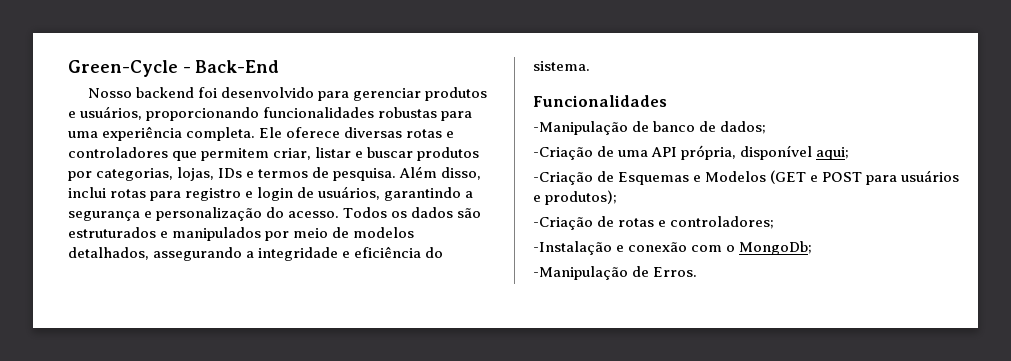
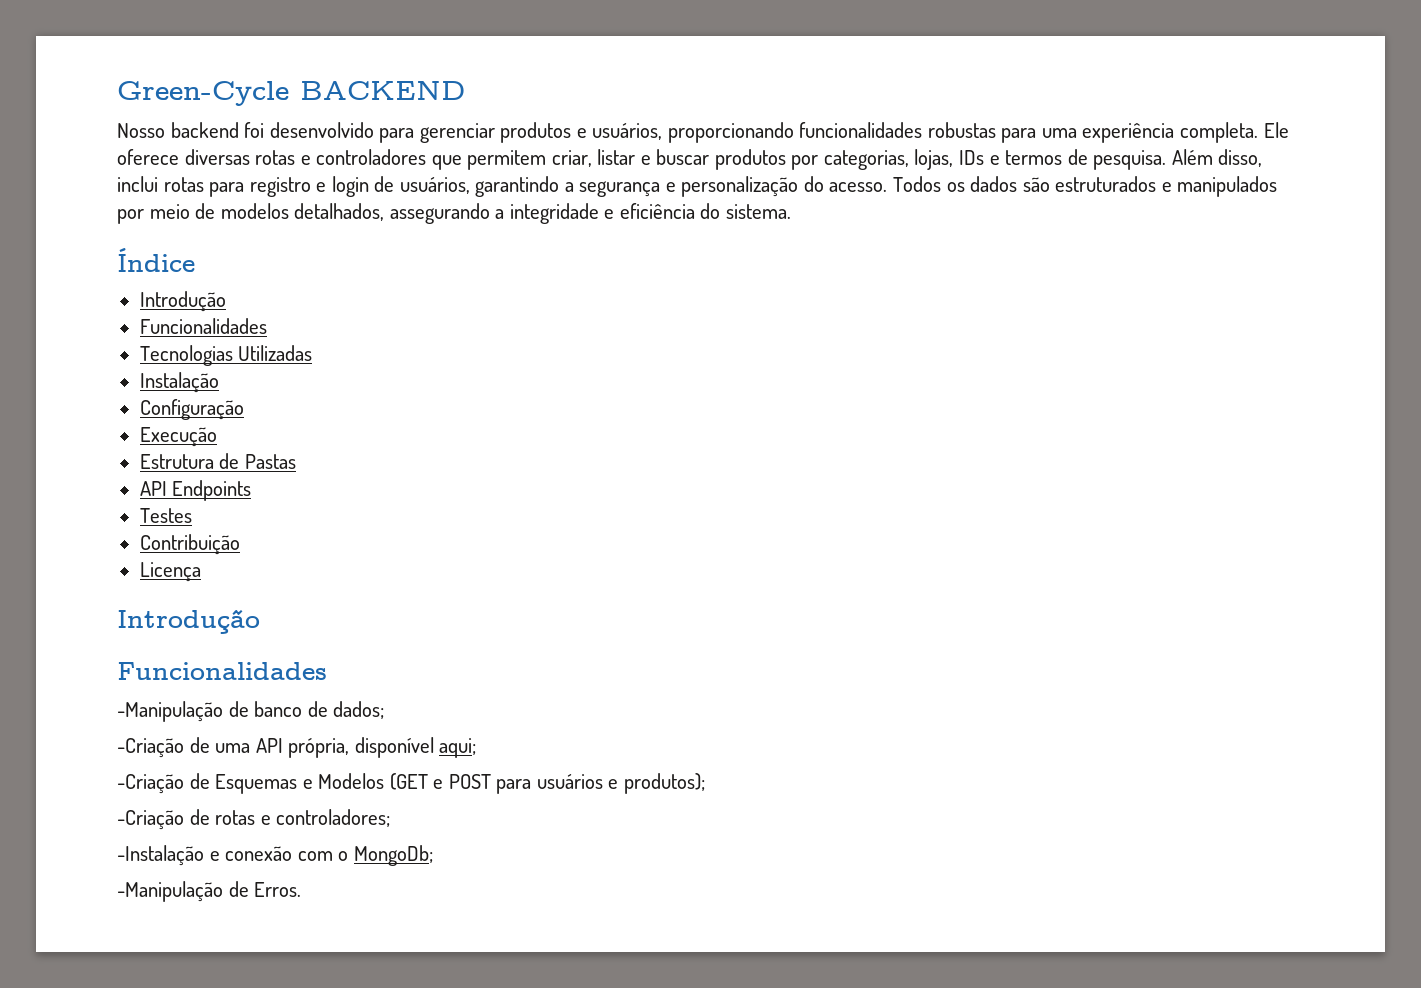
[182,60,280,73] - Back-End -> [300,81,465,100] BACKEND
(590, 66) none -> [117,248,195,272] [139,291,226,312] [139,318,267,334] [139,345,313,366] [139,372,219,393] [139,399,244,420] [139,427,217,447] [139,453,296,469] [139,480,252,501] [139,508,192,523] [139,534,240,555] [139,562,201,582] [117,609,260,634] // Índice // Introdução // Funcionalidades // Tecnologias Utilizadas // Instalação // Configuração // Execução // Estrutura de Pastas // API Endpoints // Testes // Contribuição // Licença // Introdução

